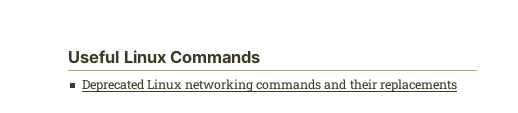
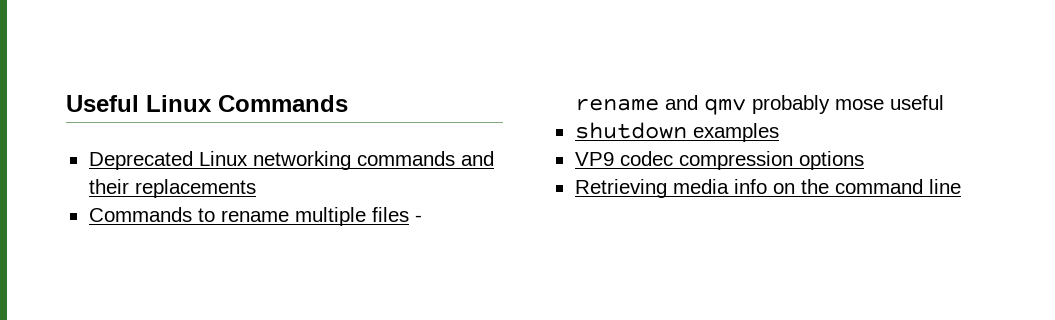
(457, 85) none -> [88,207,422,226] [574,95,944,115] [574,122,779,142] [574,151,864,170] [574,179,961,198] // Commands to rename multiple files - rename and qmv probably mose useful // shutdown examples // VP9 codec compression options // Retrieving media info on the command line

